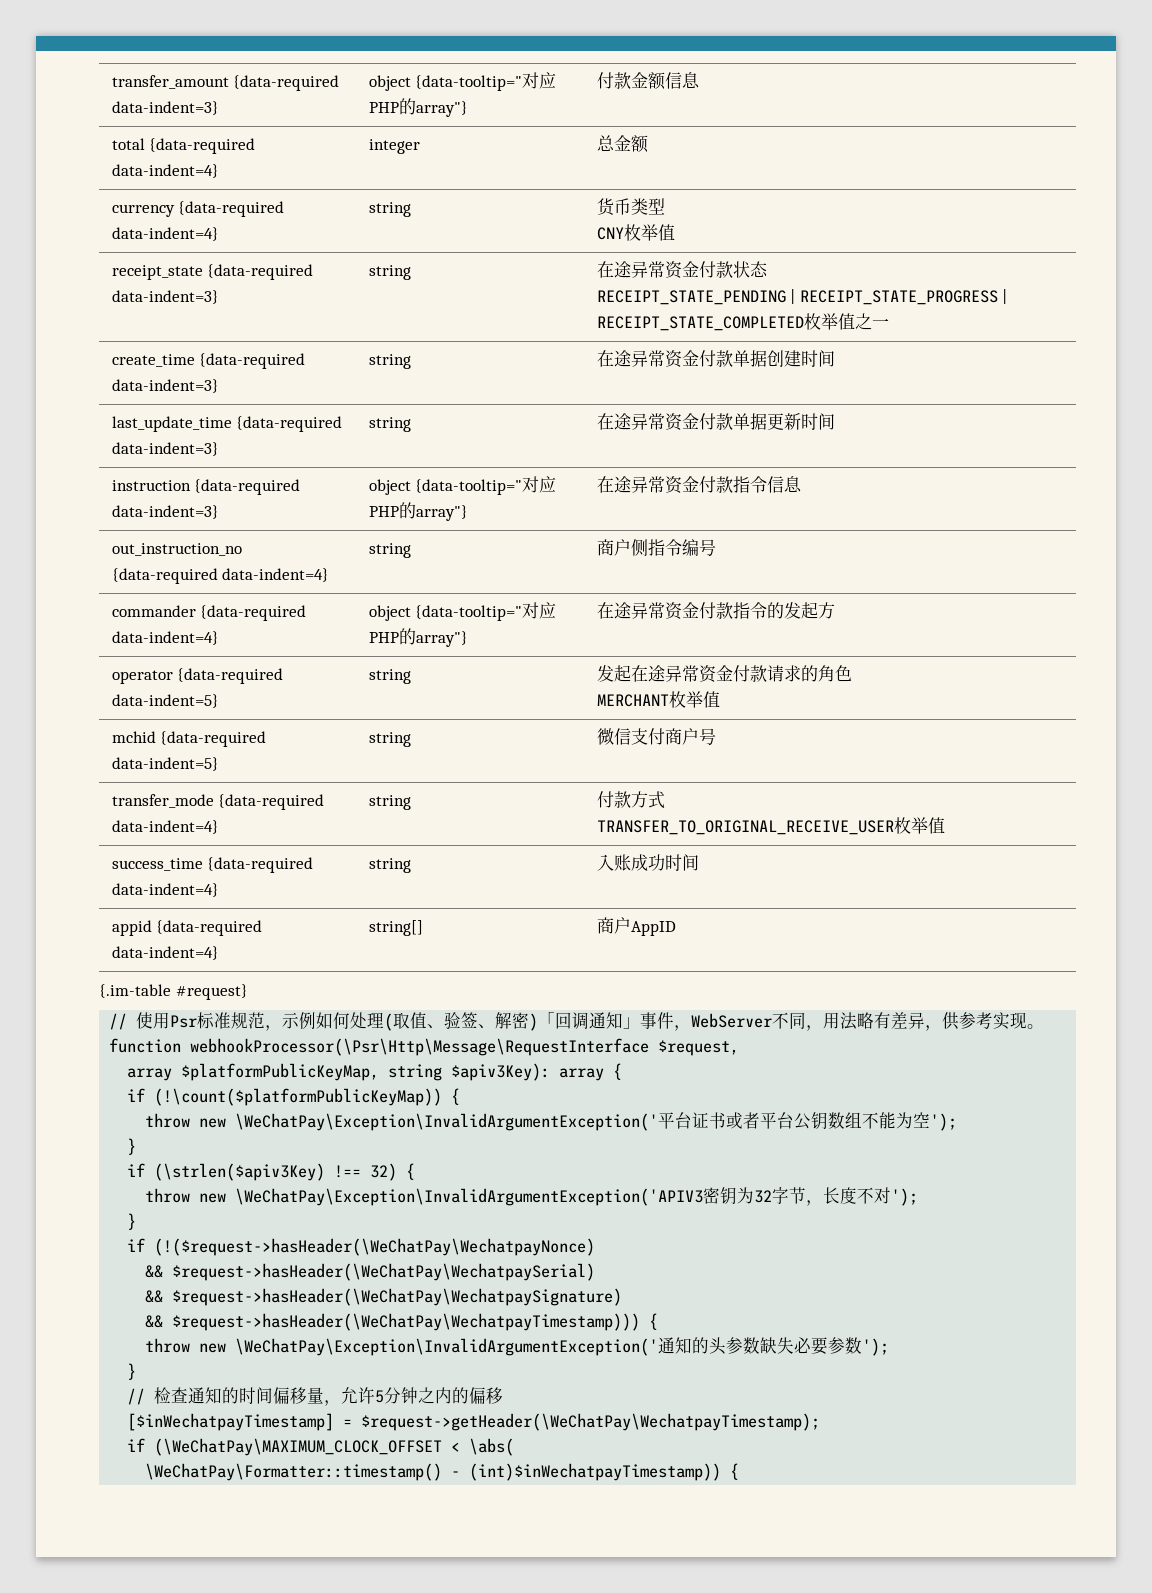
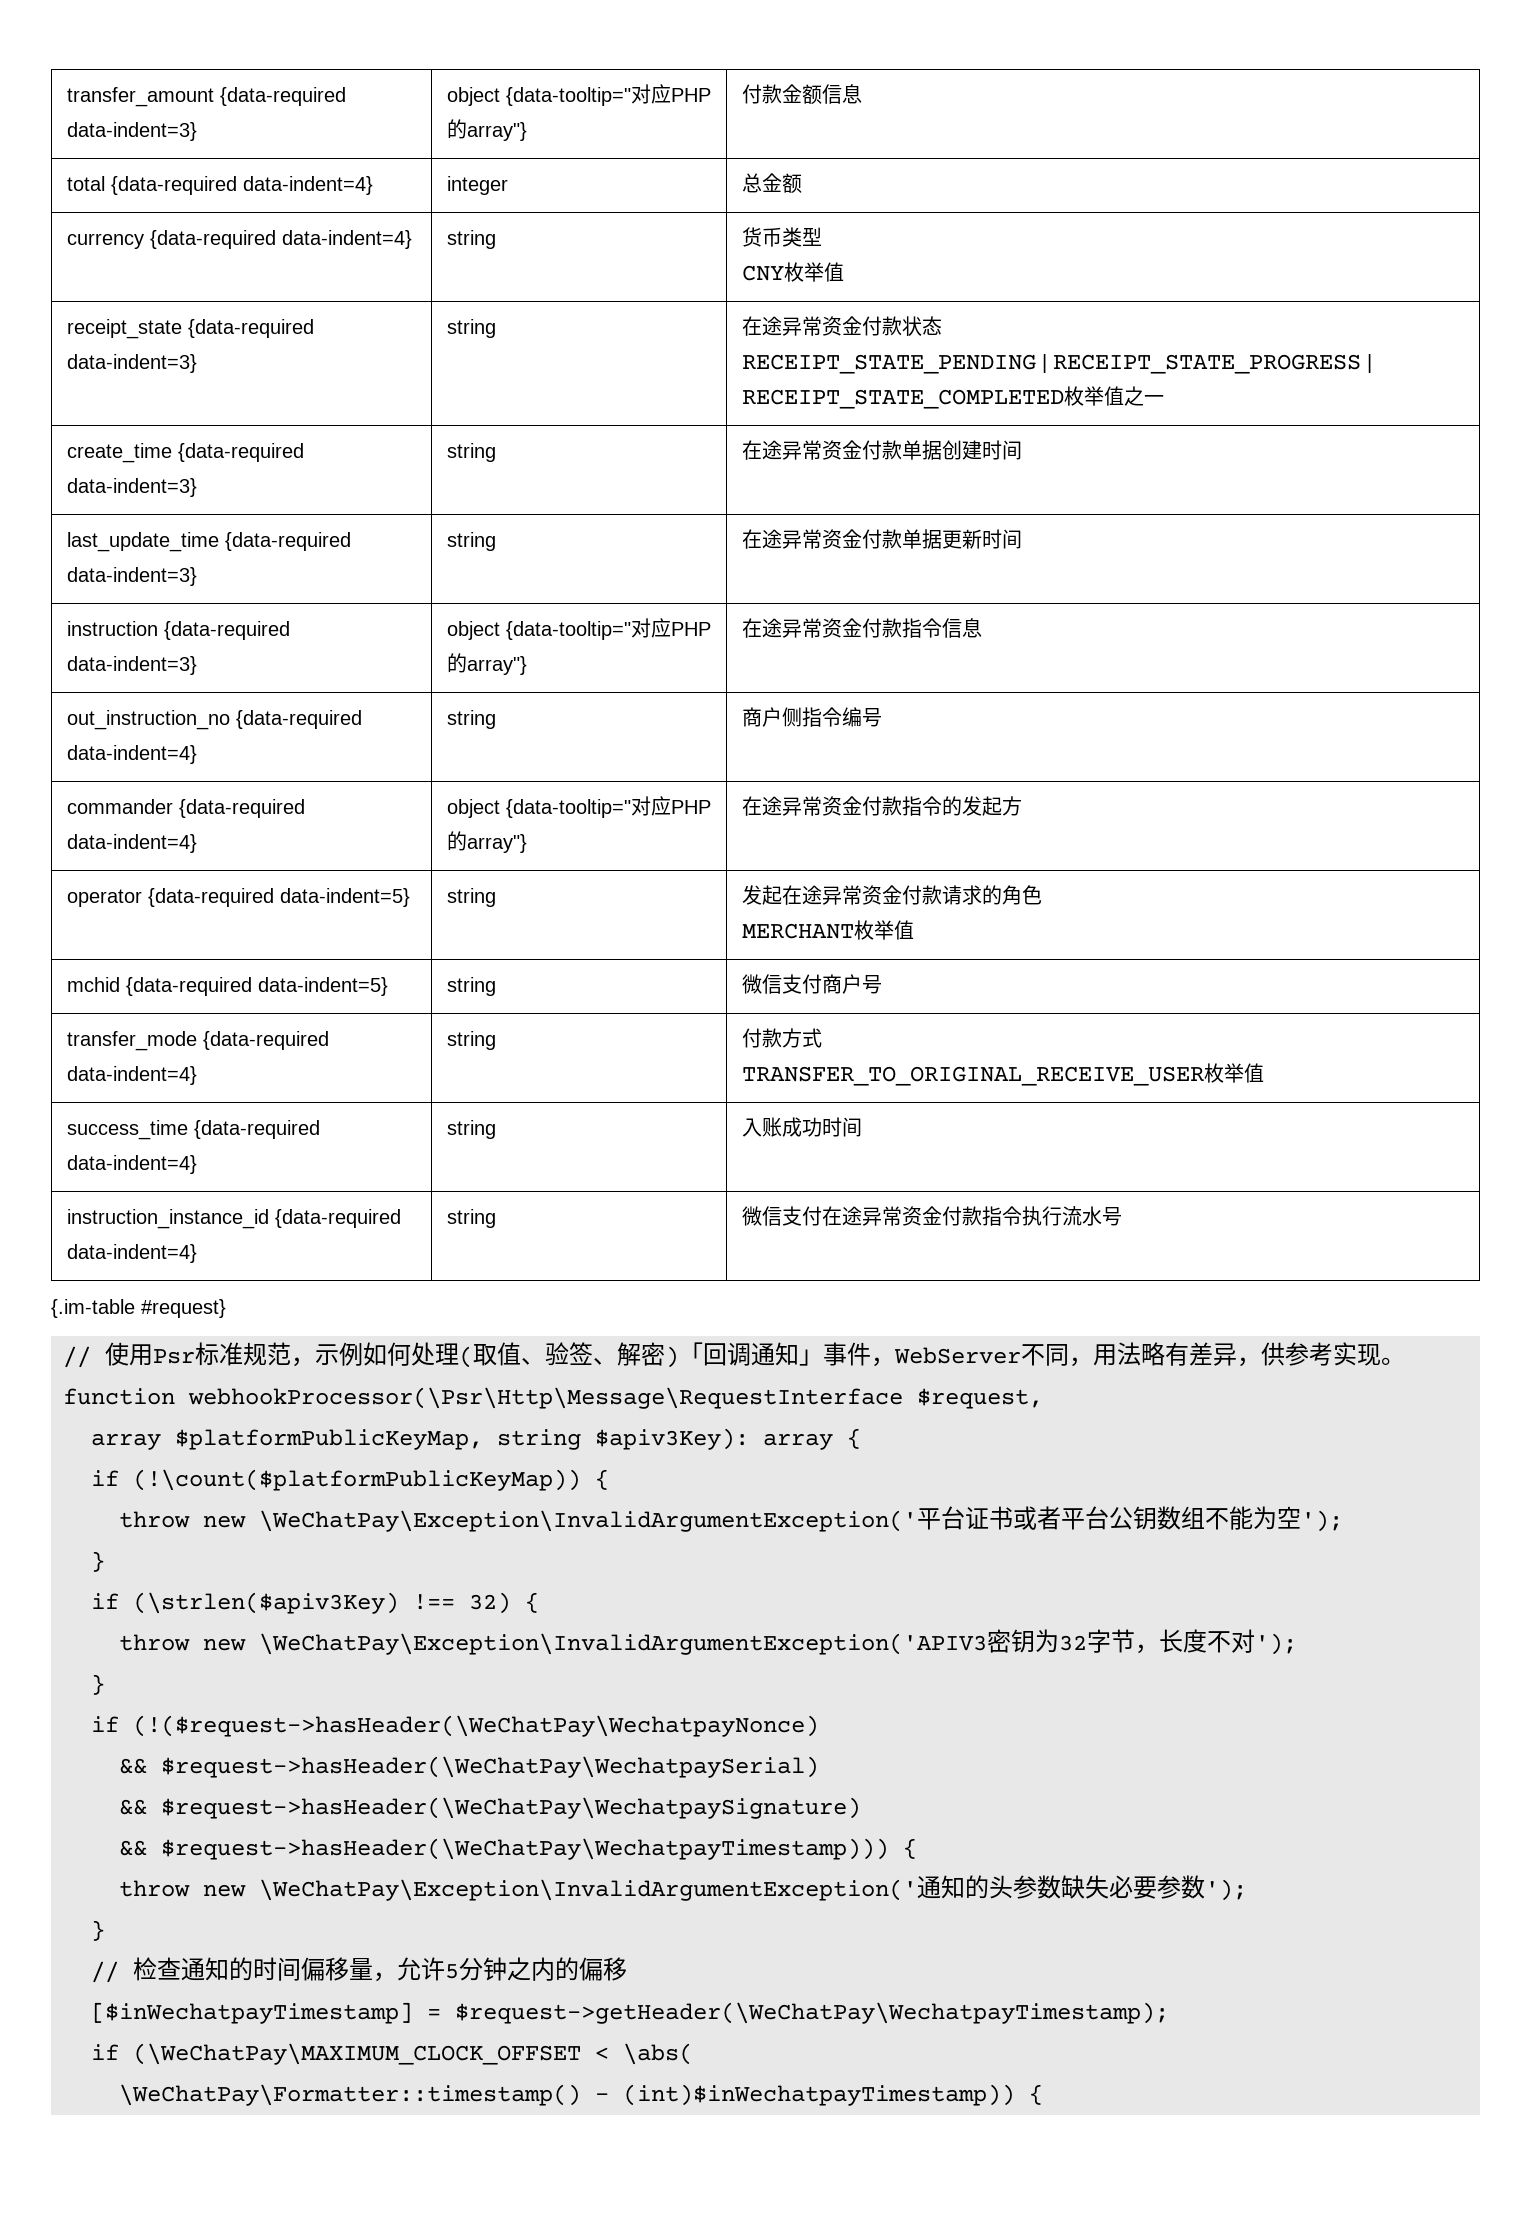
[111,920,263,936] [111,946,219,960] [368,920,423,936] [596,917,676,936] appid {data-required data-indent=4} | string[] | 商户AppID -> [66,1209,401,1229] [66,1244,197,1263] [446,1209,496,1228] [741,1206,1122,1226] instruction_instance_id {data-required data-indent=4} | string | 微信支付在途异常资金付款指令执行流水号

